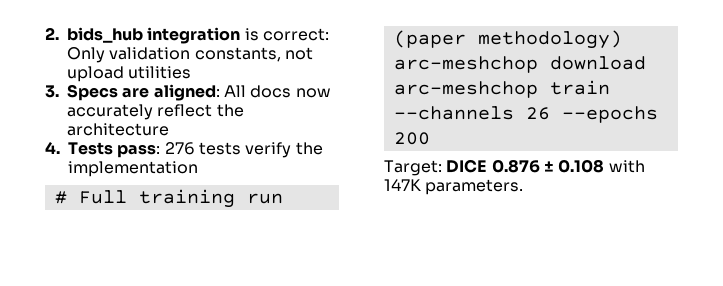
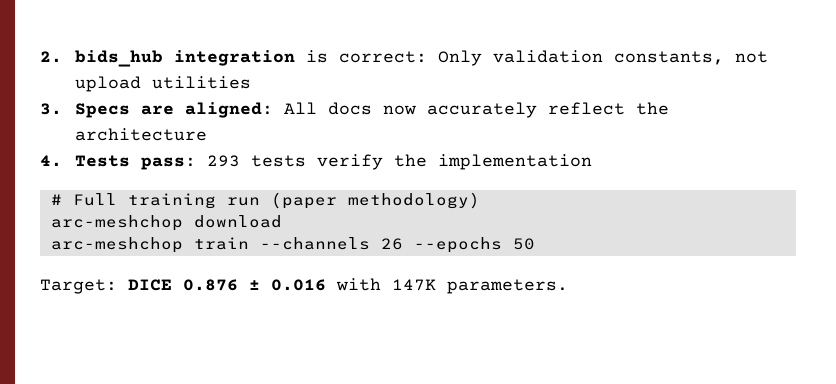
[164,142,195,155] 276 -> [206,155,240,167] 293
[393,132,430,145] 200 -> [512,238,535,250] 50
[558,159,605,173] 0.108 -> [271,279,326,291] 0.016

